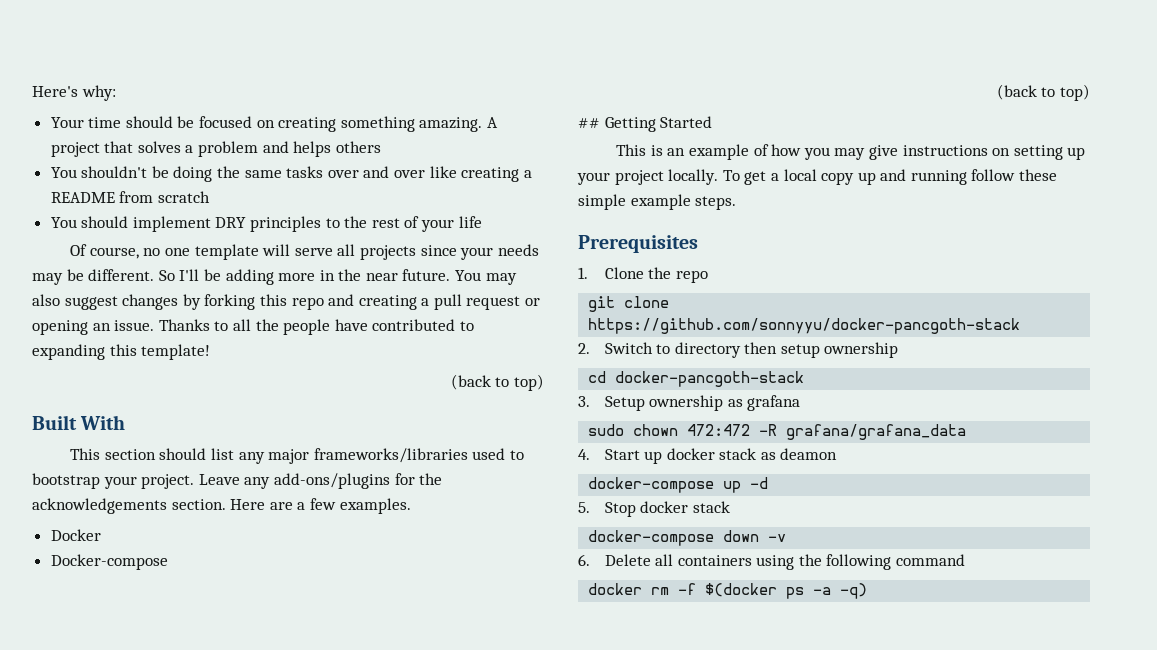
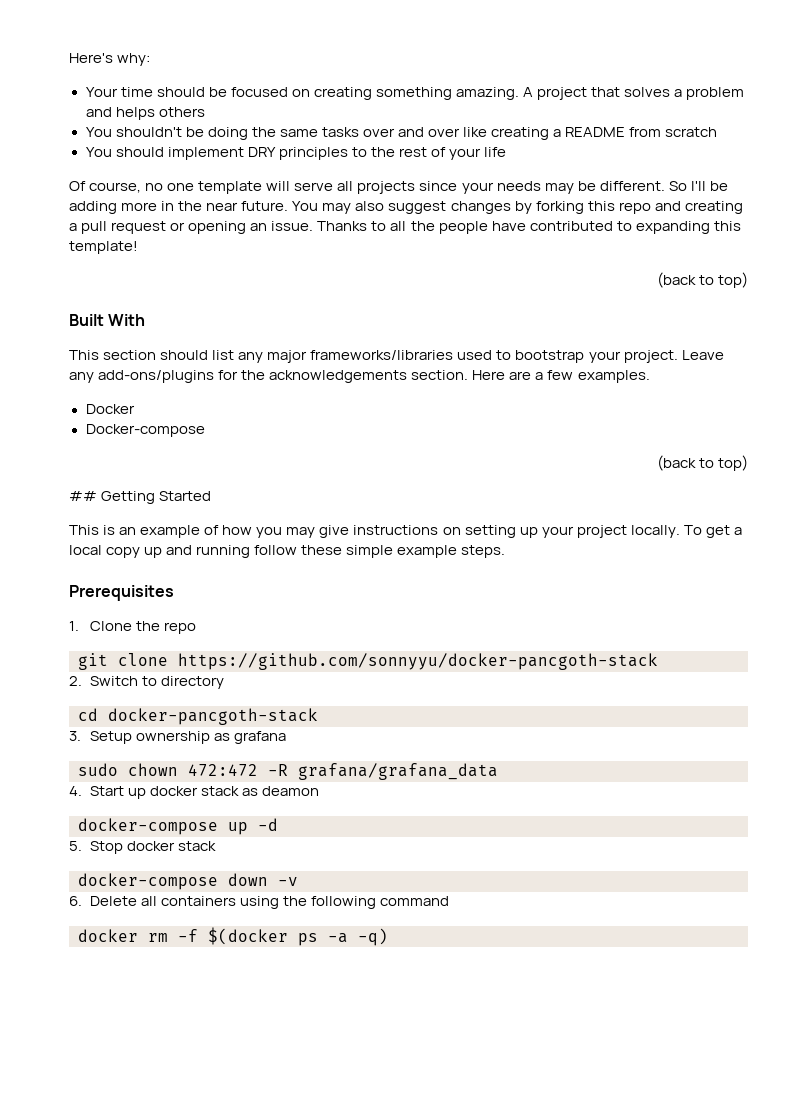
[744,342,899,358] then setup ownership -> (225, 682) none

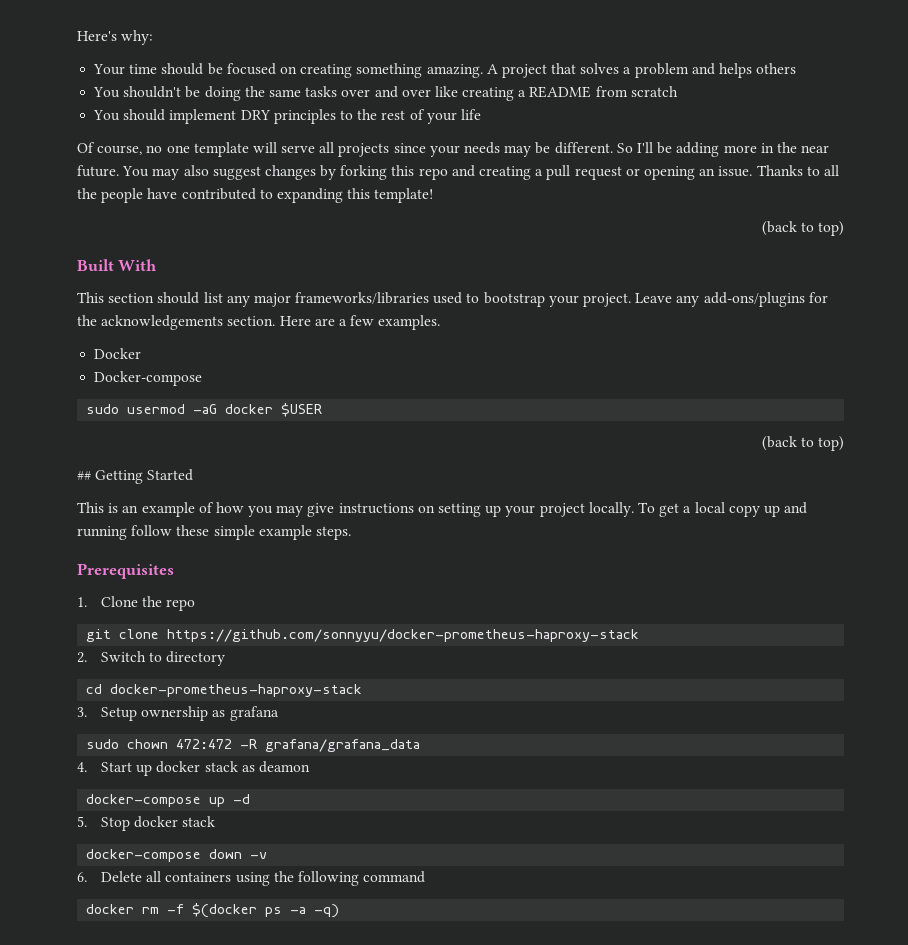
(205, 430) none -> [86,403,323,417] // sudo usermod -aG docker $USER
[178,653,658,670] https://github.com/sonnyyu/docker-pancgoth-stack -> [167,629,640,642] https://github.com/sonnyyu/docker-prometheus-haproxy-stack
[108,708,318,725] docker-pancgoth-stack -> [110,684,363,697] docker-prometheus-haproxy-stack

